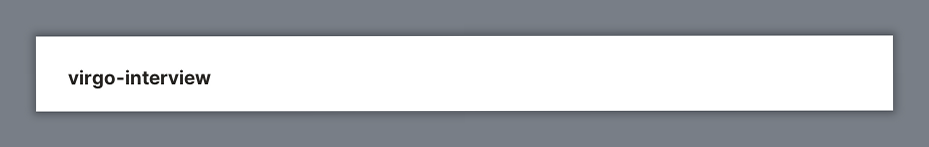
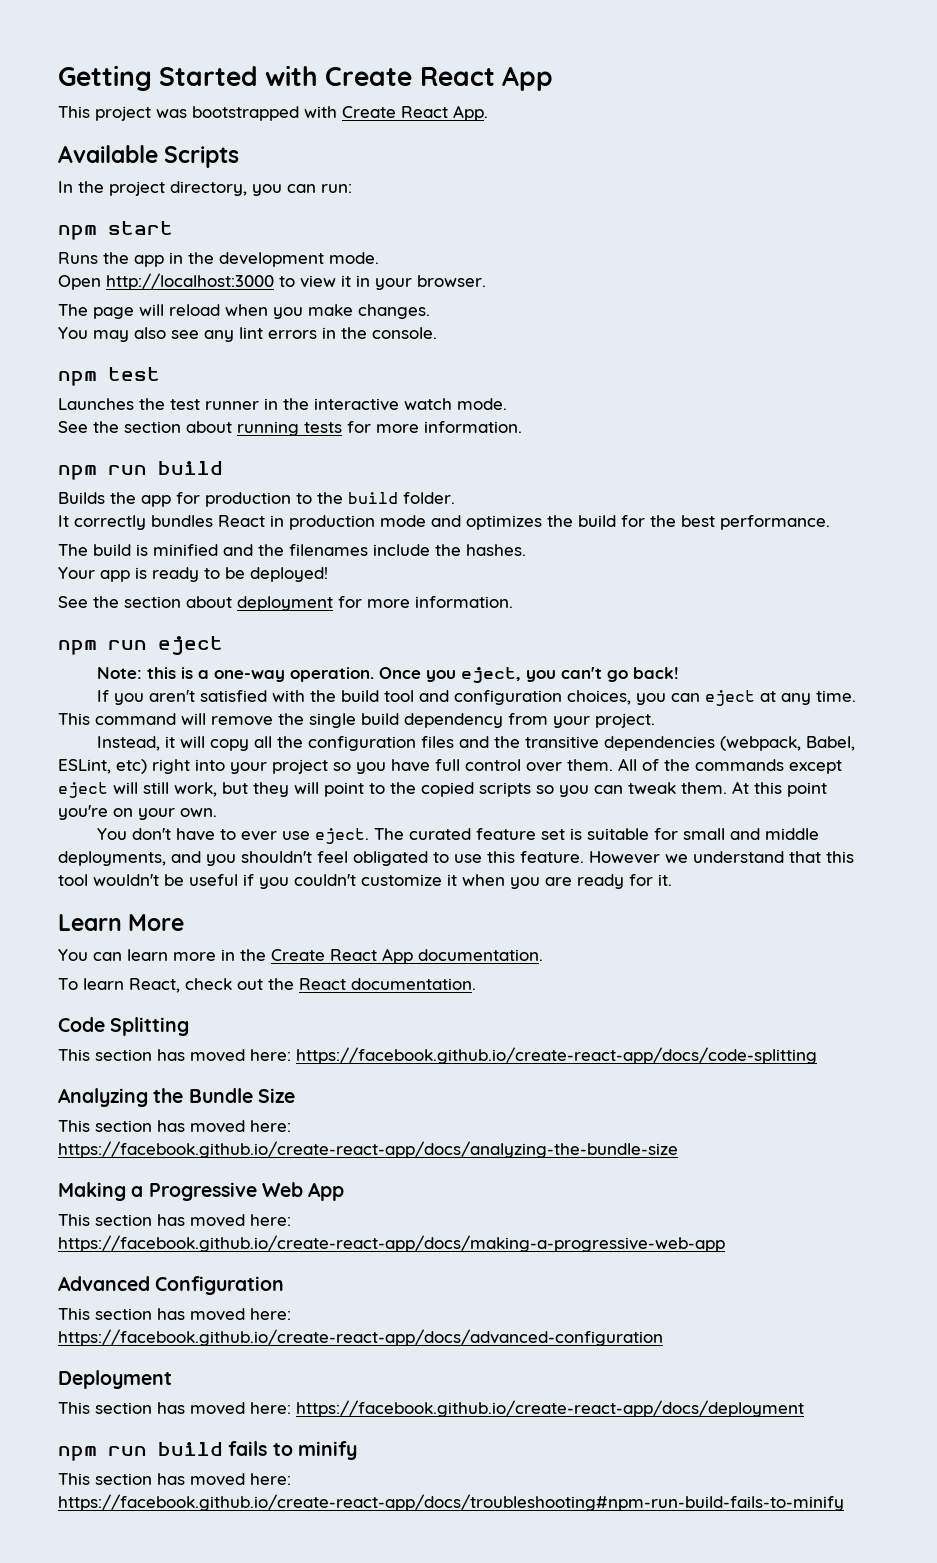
[67,69,212,90] virgo-interview -> [58,65,553,91] [58,105,488,121] [58,145,240,168] [58,181,352,196] [58,221,173,240] [58,252,379,267] [58,273,486,290] [58,304,430,319] [58,327,437,342] [58,367,160,386] [58,398,507,411] [58,421,522,436] [58,461,223,480] [58,492,455,507] [58,515,830,530] [58,544,526,556] [58,567,328,582] [58,596,513,611] [58,636,223,655] [97,667,680,683] [97,690,857,706] [58,713,655,728] [97,736,856,751] [58,758,842,774] [58,781,827,798] [58,805,217,820] [97,828,820,844] [58,851,854,866] [58,874,672,889] [58,914,185,931] [58,948,543,964] [58,978,476,993] [58,1017,190,1036] [58,1047,817,1064] [58,1088,295,1107] [58,1120,291,1133] [58,1141,678,1158] [58,1182,345,1201] [58,1214,291,1227] [58,1235,725,1252] [58,1276,285,1295] [58,1308,291,1321] [58,1329,663,1346] [58,1370,172,1389] [58,1400,804,1417] [58,1441,357,1461] [58,1473,291,1486] [58,1494,844,1511] Getting Started with Create React App // This project was bootstrapped with Create React App. // Available Scripts // In the project directory, you can run: // npm start // Runs the app in the development mode. // Open http://localhost:3000 to view it in your browser. // The page will reload when you make changes. // You may also see any lint errors in the console. // npm test // Launches the test runner in the interactive watch mode. // See the section about running tests for more information. // npm run build // Builds the app for production to the build folder. // It correctly bundles React in production mode and optimizes the build for the best performance. // The build is minified and the filenames include the hashes. // Your app is ready to be deployed! // See the section about deployment for more information. // npm run eject // Note: this is a one-way operation. Once you eject, you can't go back! // If you aren't satisfied with the build tool and configuration choices, you can eject at any time. This command will remove the single build dependency from your project. // Instead, it will copy all the configuration files and the transitive dependencies (webpack, Babel, ESLint, etc) right into your project so you have full control over them. All of the commands except eject will still work, but they will point to the copied scripts so you can tweak them. At this point you're on your own. // You don't have to ever use eject. The curated feature set is suitable for small and middle deployments, and you shouldn't feel obligated to use this feature. However we understand that this tool wouldn't be useful if you couldn't customize it when you are ready for it. // Learn More // You can learn more in the Create React App documentation. // To learn React, check out the React documentation. // Code Splitting // This section has moved here: https://facebook.github.io/create-react-app/docs/code-splitting // Analyzing the Bundle Size // This section has moved here: https://facebook.github.io/create-react-app/docs/analyzing-the-bundle-size // Making a Progressive Web App // This section has moved here: https://facebook.github.io/create-react-app/docs/making-a-progressive-web-app // Advanced Configuration // This section has moved here: https://facebook.github.io/create-react-app/docs/advanced-configuration // Deployment // This section has moved here: https://facebook.github.io/create-react-app/docs/deployment // npm run build fails to minify // This section has moved here: https://facebook.github.io/create-react-app/docs/troubleshooting#npm-run-build-fails-to-minify

